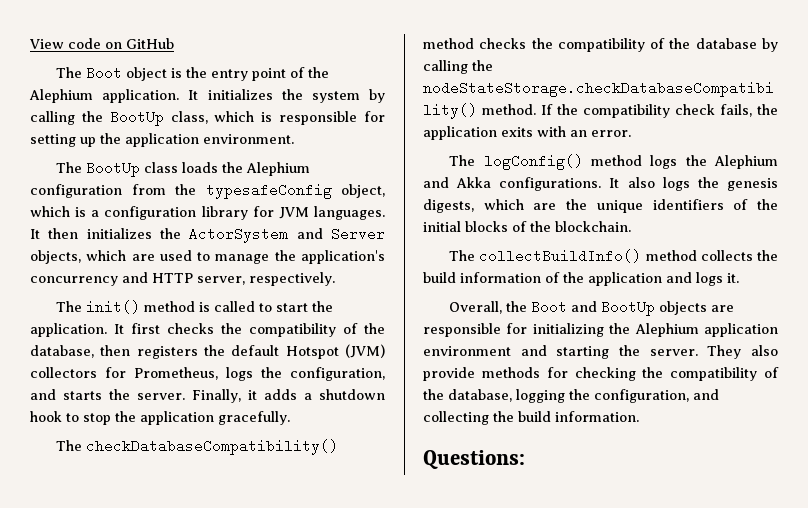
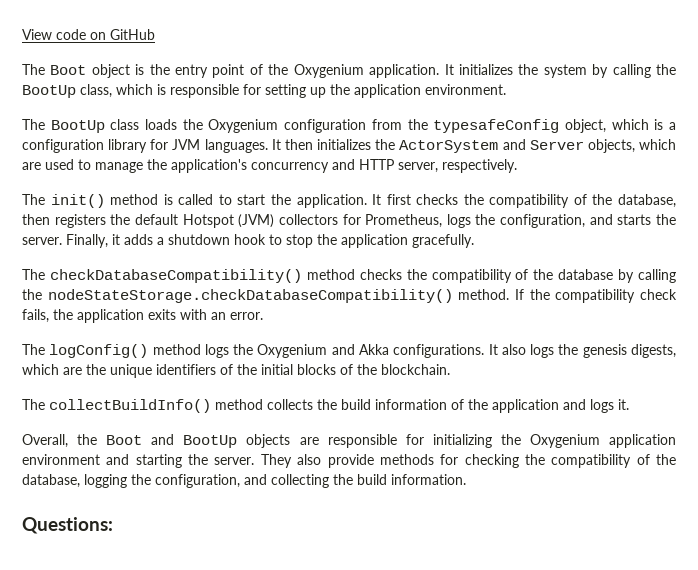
[29,89,93,103] Alephium -> [293,64,364,78] Oxygenium
[246,162,311,176] Alephium -> [208,119,279,133] Oxygenium
[714,155,778,169] Alephium -> [257,344,328,358] Oxygenium
[634,323,699,337] Alephium -> [529,434,600,448] Oxygenium

